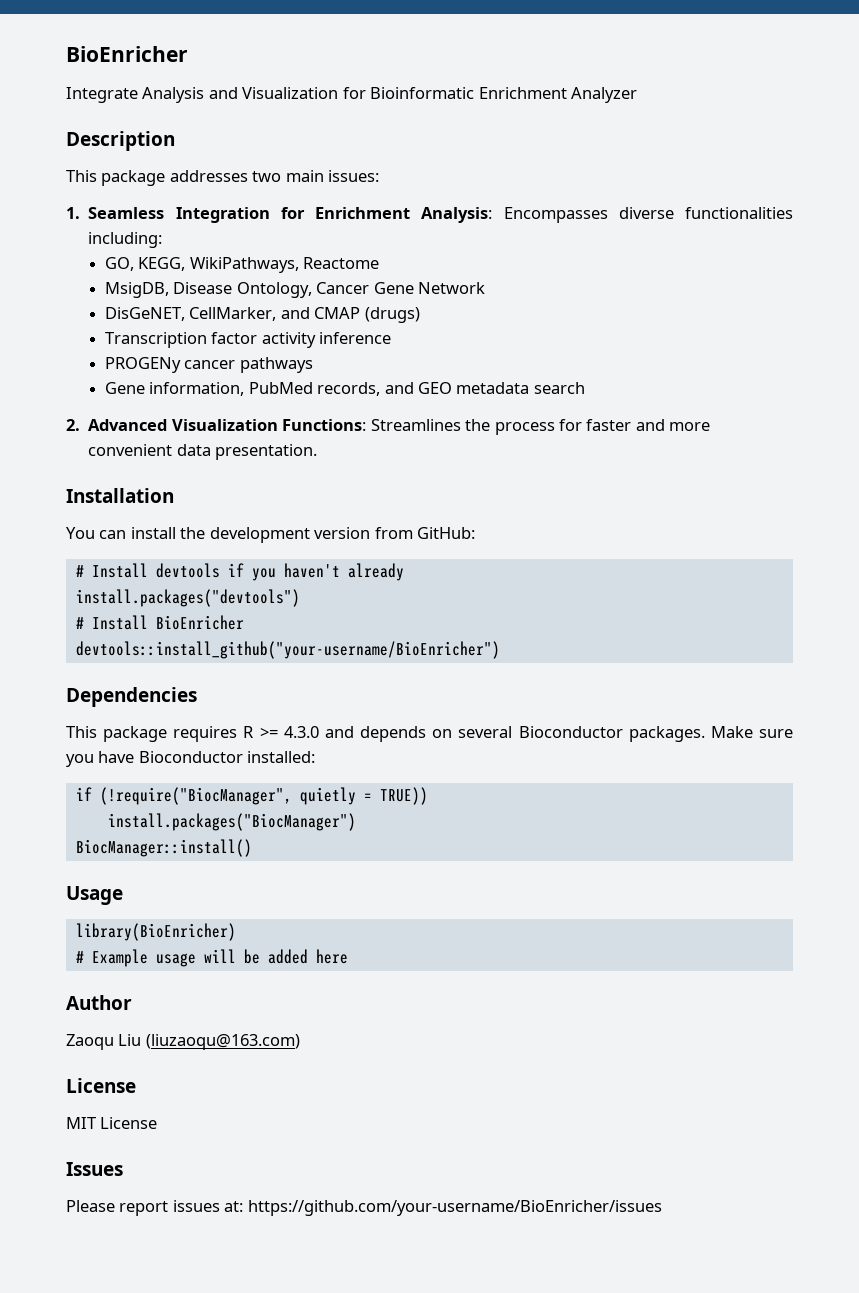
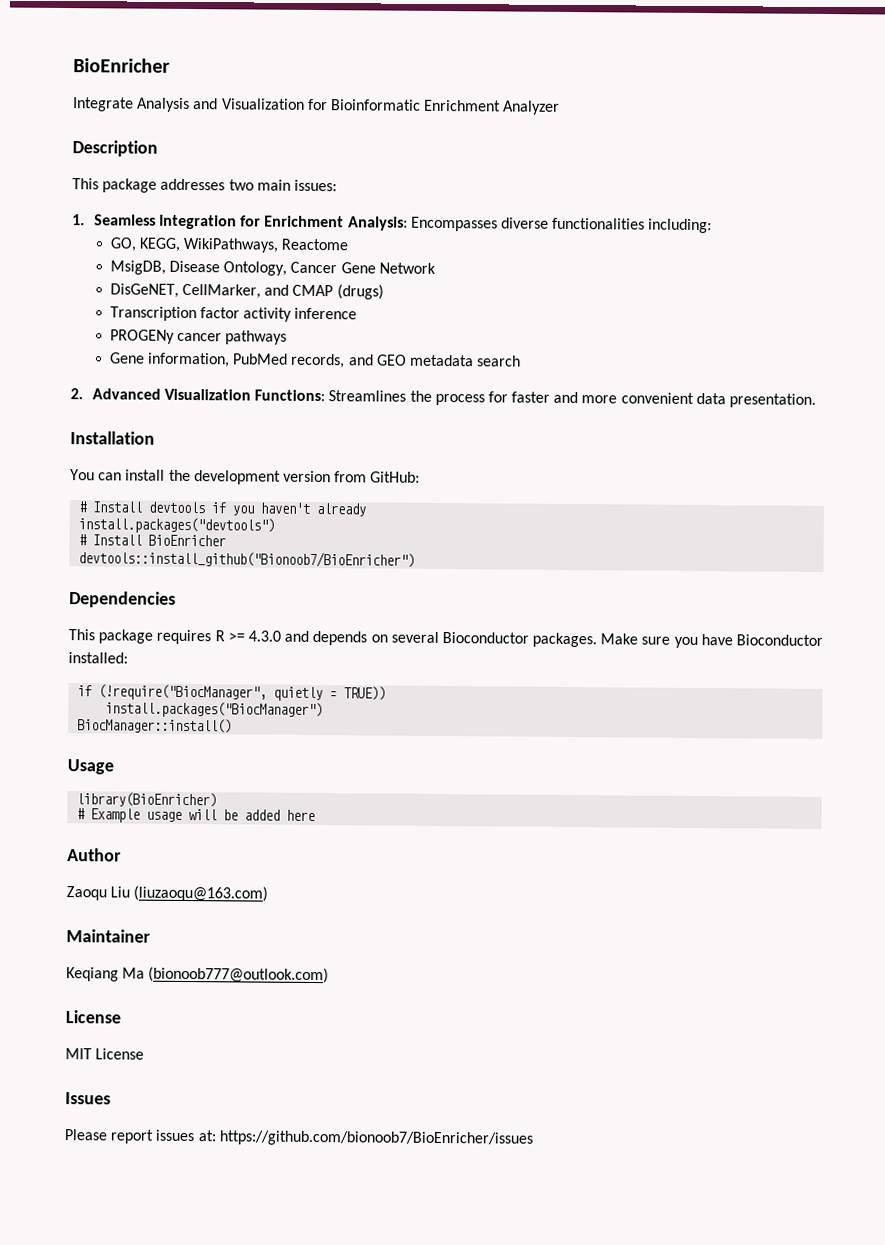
[75,641,500,659] devtools::install_github("your-username/BioEnricher") -> [78,550,416,568] devtools::install_github("Bionoob7/BioEnricher")
(300, 1042) none -> [66,929,151,943] [66,966,330,984] // Maintainer // Keqiang Ma (bionoob777@outlook.com)
[247,1200,662,1216] https://github.com/your-username/BioEnricher/issues -> [218,1130,533,1147] https://github.com/bionoob7/BioEnricher/issues

